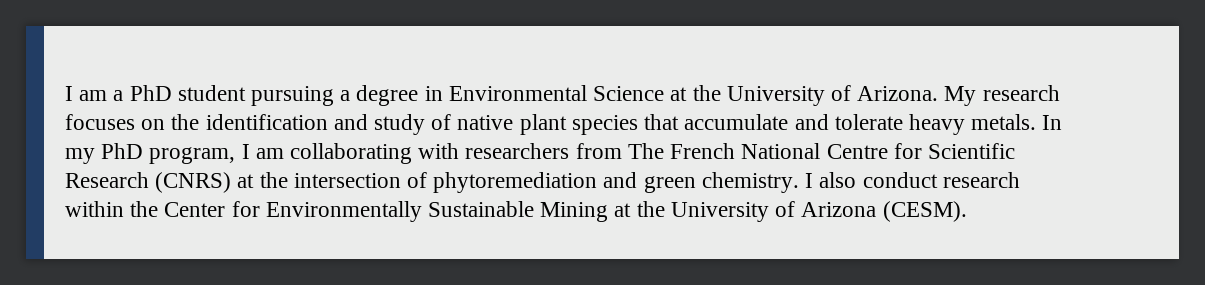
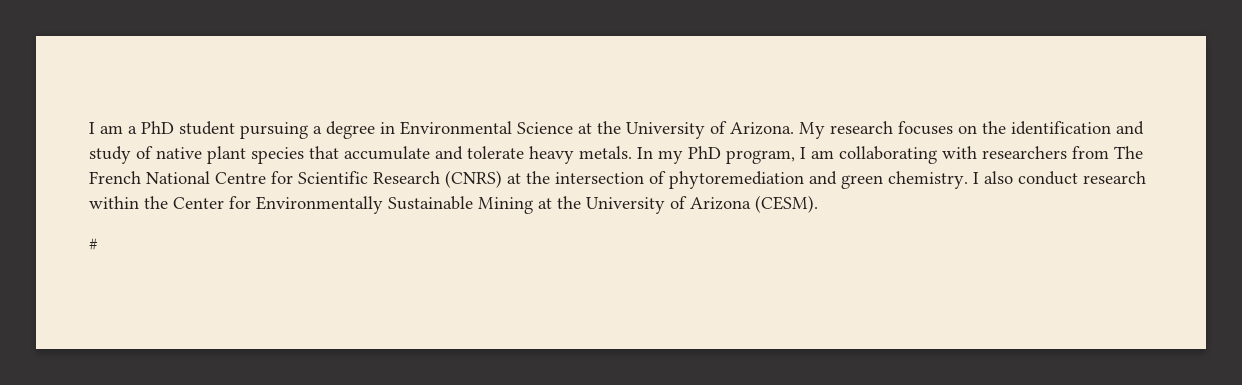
(967, 211) none -> [89,238,98,250] // #

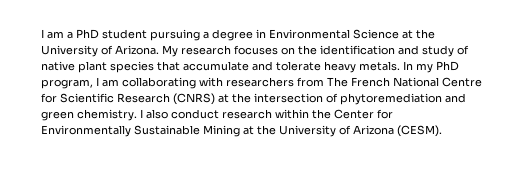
[89,238,98,250] // # -> (442, 131) none

